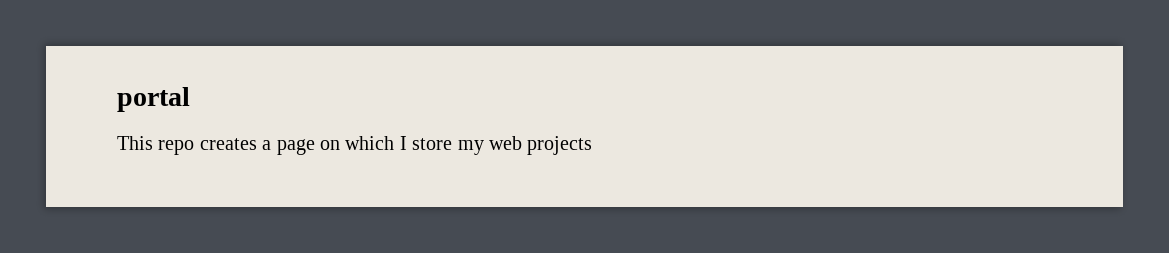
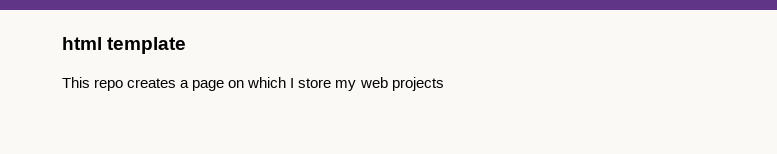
[117,87,190,112] portal -> [62,37,187,54] html template

